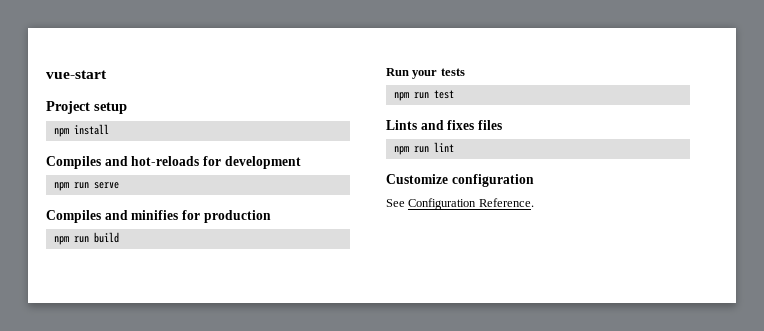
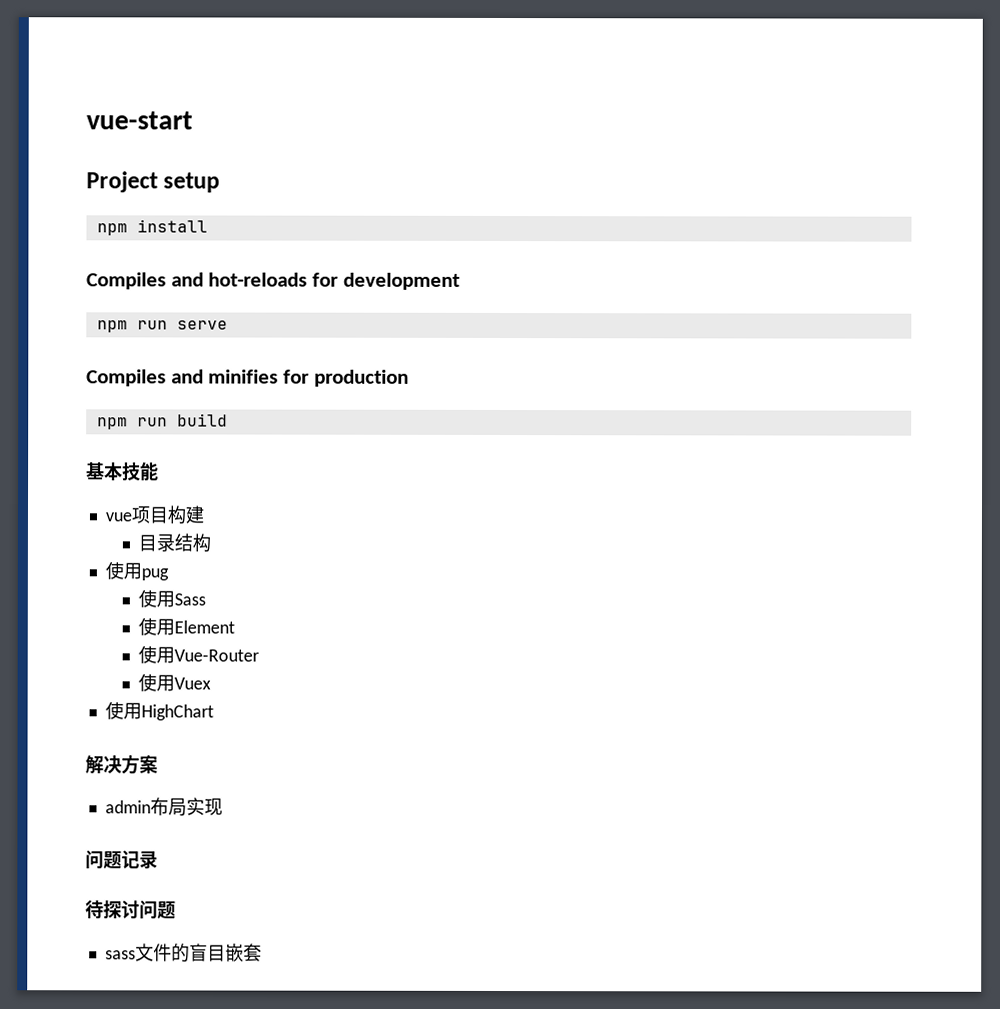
[386,68,465,79] [393,90,454,101] [386,120,502,130] [393,142,454,155] [386,174,534,187] [386,198,534,210] Run your tests // npm run test // Lints and fixes files // npm run lint // Customize configuration // See Configuration Reference. -> [86,462,159,482] [104,505,204,525] [137,533,211,553] [104,561,169,581] [137,589,206,608] [137,617,235,636] [137,645,259,664] [137,673,211,692] [104,701,214,721] [85,754,158,775] [104,797,223,817] [85,850,158,870] [85,900,176,920] [104,943,262,963] 基本技能 // vue项目构建 // 目录结构 // 使用pug // 使用Sass // 使用Element // 使用Vue-Router // 使用Vuex // 使用HighChart // 解决方案 // admin布局实现 // 问题记录 // 待探讨问题 // sass文件的盲目嵌套

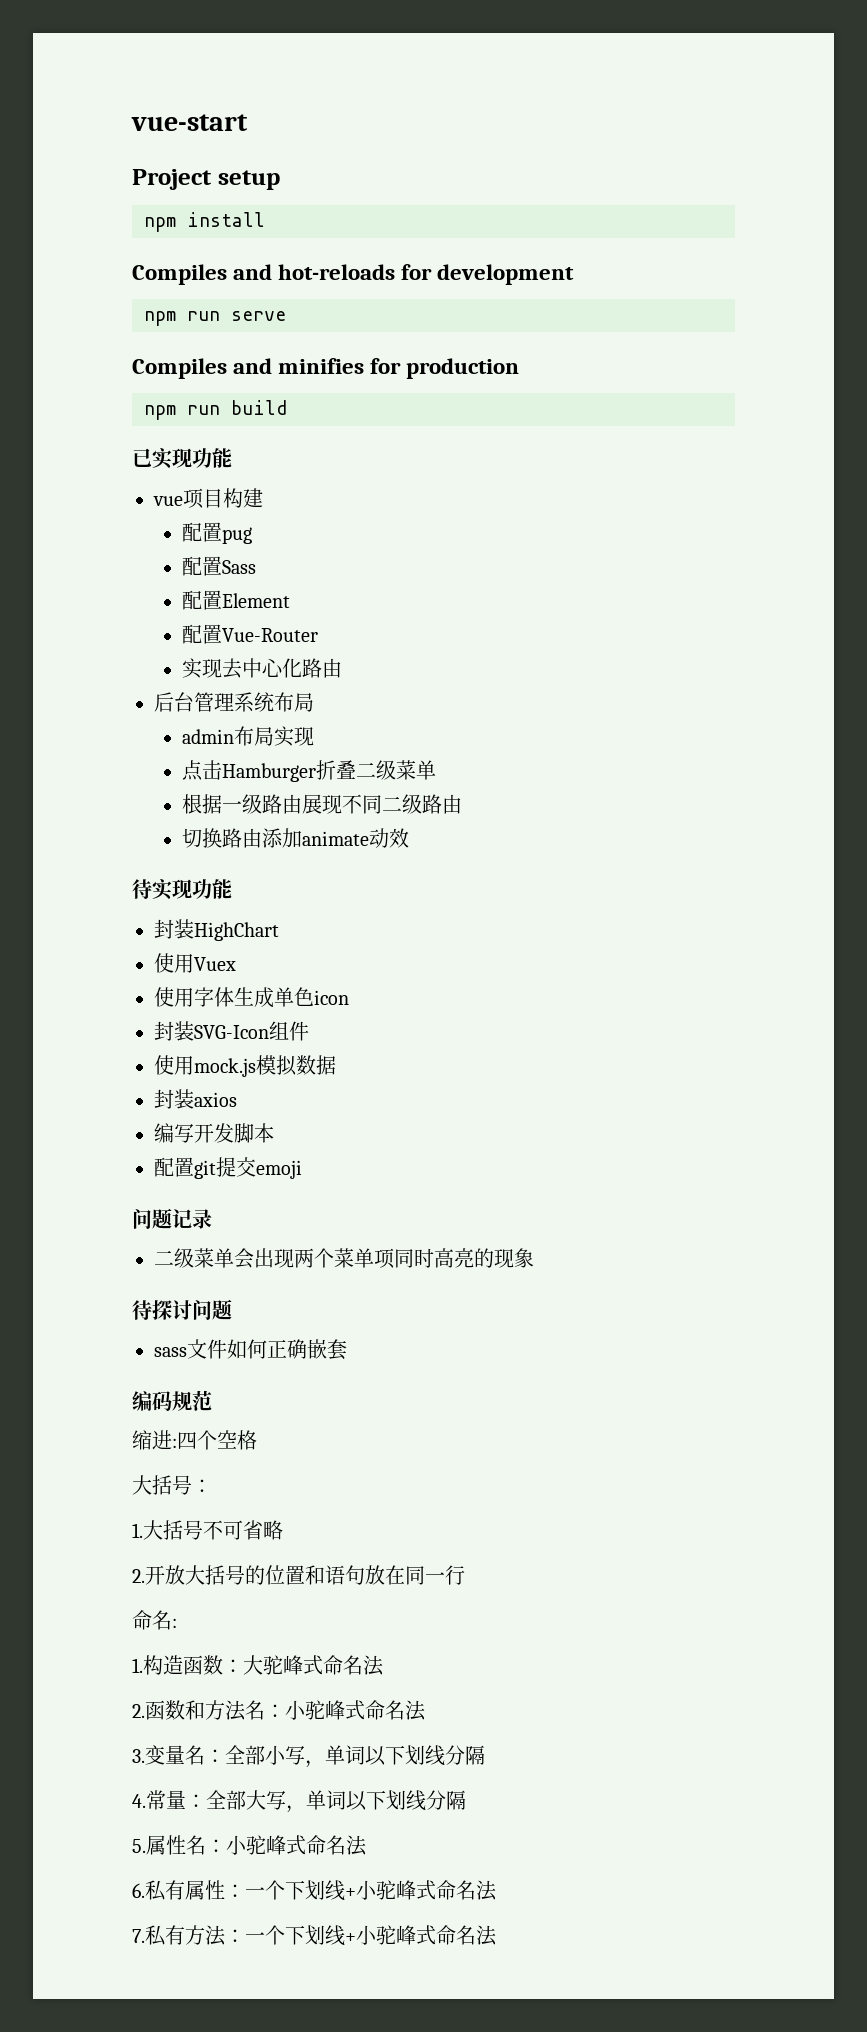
[86,462,141,482] 基本技 -> [132,448,212,469] 已实现功
[137,533,211,553] [104,561,142,580] 目录结构 // 使用 -> [181,522,222,542] 配置
[137,589,175,608] 使用 -> [181,556,222,576] 配置
[137,617,175,636] 使用 -> [181,590,222,610] 配置
[137,645,175,664] 使用 -> [181,624,222,644] 配置
[137,673,211,692] [104,701,214,721] [85,754,158,775] [104,797,223,817] [85,850,158,870] 使用Vuex // 使用HighChart // 解决方案 // admin布局实现 // 问题记录 -> [181,658,342,679] [154,692,314,712] [181,726,314,747] [181,760,436,782] [181,794,462,814] [181,828,409,848] [132,879,232,900] [154,919,279,941] [154,953,236,973] [154,987,349,1008] [154,1021,309,1041] [154,1055,336,1077] [154,1089,237,1109] [154,1123,274,1143] [154,1157,302,1179] [132,1208,212,1229] [154,1248,534,1269] 实现去中心化路由 // 后台管理系统布局 // admin布局实现 // 点击Hamburger折叠二级菜单 // 根据一级路由展现不同二级路由 // 切换路由添加animate动效 // 待实现功能 // 封装HighChart // 使用Vuex // 使用字体生成单色icon // 封装SVG-Icon组件 // 使用mock.js模拟数据 // 封装axios // 编写开发脚本 // 配置git提交emoji // 问题记录 // 二级菜单会出现两个菜单项同时高亮的现象
[170,943,226,963] 的盲目 -> [227,1339,307,1359] 如何正确
(262, 952) none -> [132,1390,212,1411] [132,1430,257,1450] [132,1475,212,1495] [132,1520,283,1540] [132,1565,465,1585] [132,1610,177,1630] [132,1655,384,1676] [132,1700,426,1721] [132,1745,485,1768] [132,1790,466,1813] [132,1835,367,1856] [132,1880,497,1901] [132,1925,497,1946] // 编码规范 // 缩进:四个空格 // 大括号： // 1.大括号不可省略 // 2.开放大括号的位置和语句放在同一行 // 命名: // 1.构造函数：大驼峰式命名法 // 2.函数和方法名：小驼峰式命名法 // 3.变量名：全部小写，单词以下划线分隔 // 4.常量：全部大写，单词以下划线分隔 // 5.属性名：小驼峰式命名法 // 6.私有属性：一个下划线+小驼峰式命名法 // 7.私有方法：一个下划线+小驼峰式命名法

